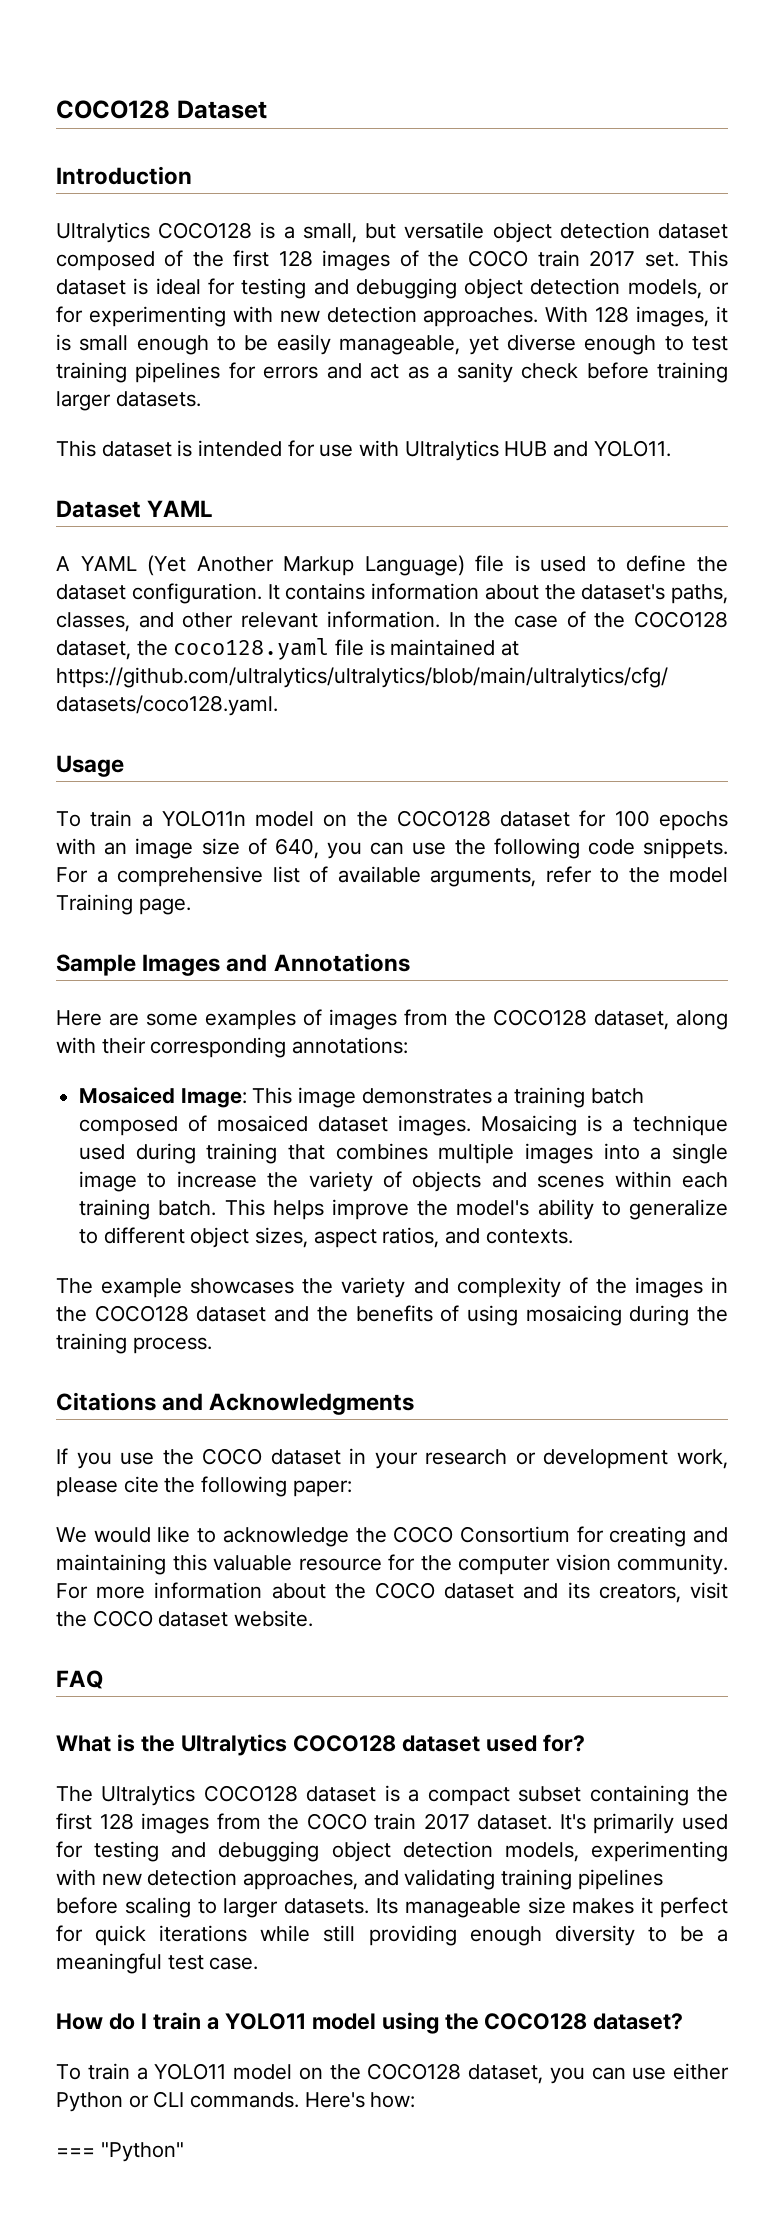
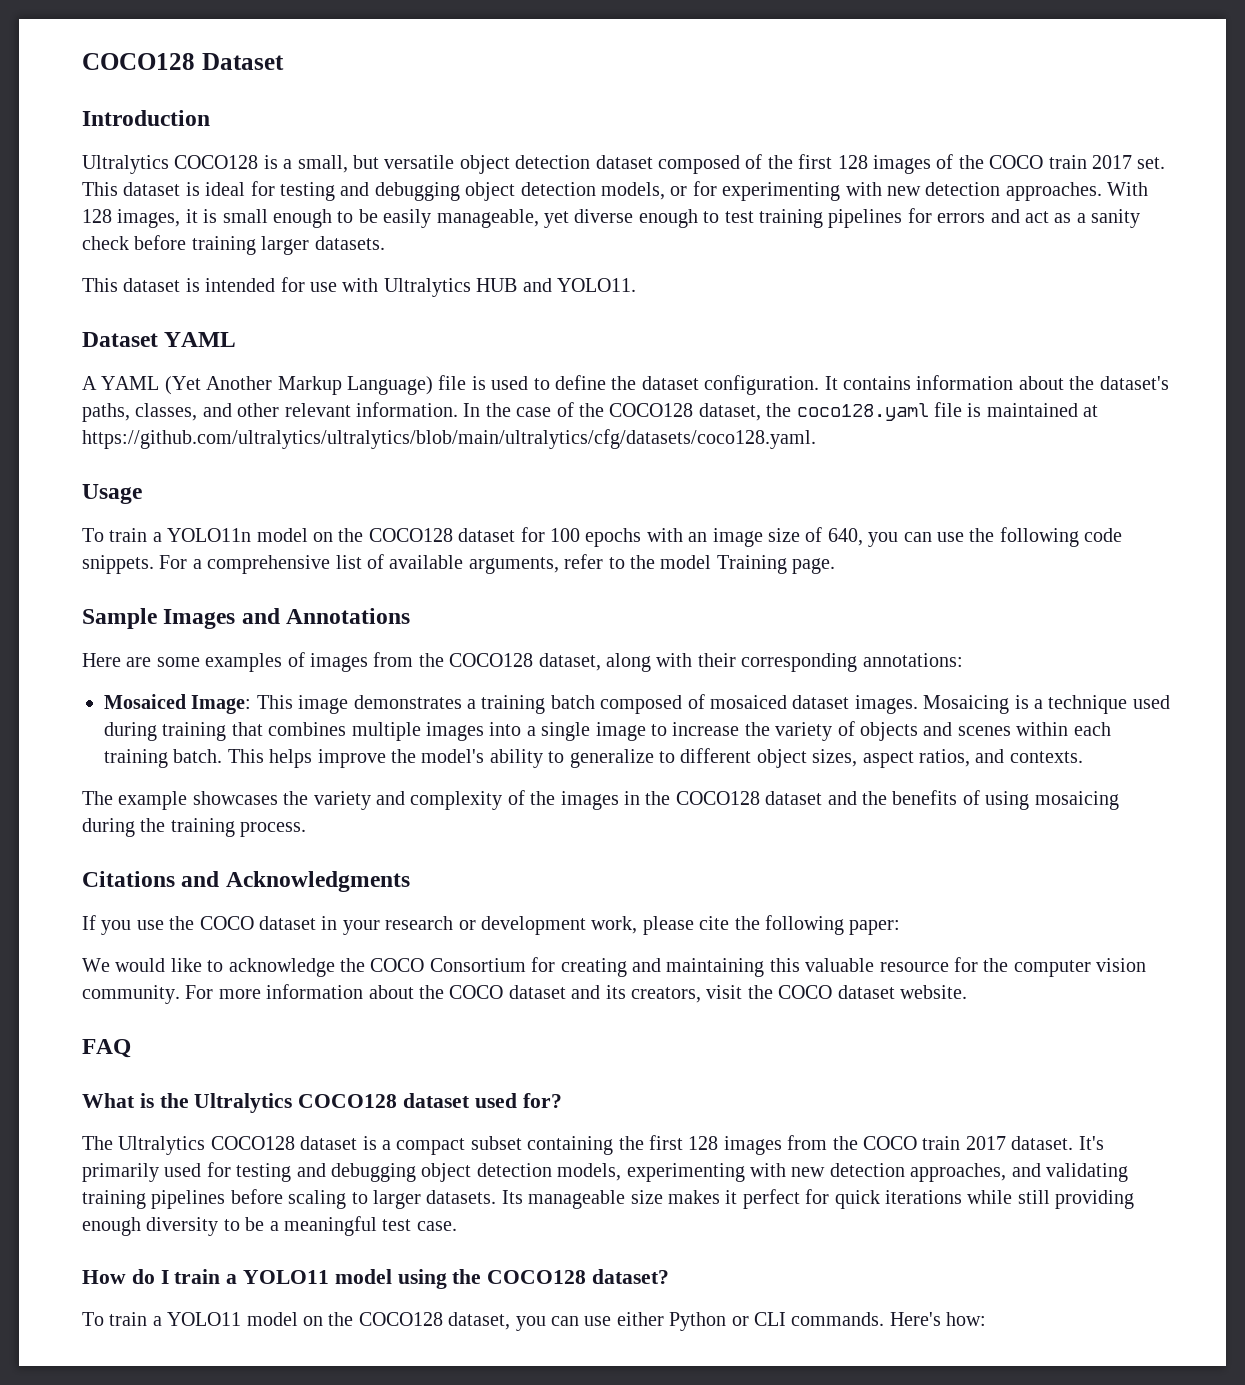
[56,2142,184,2162] // === "Python" -> (987, 1319) none

